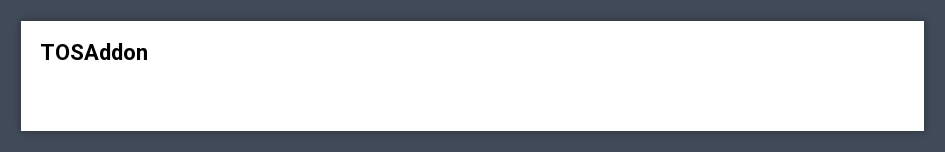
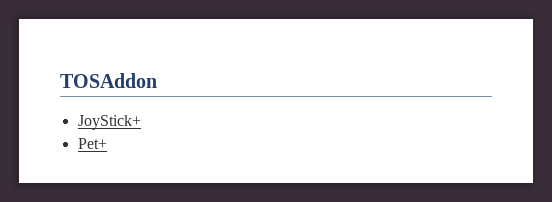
(148, 51) none -> [77,115,141,130] [77,138,107,149] // JoyStick+ // Pet+

